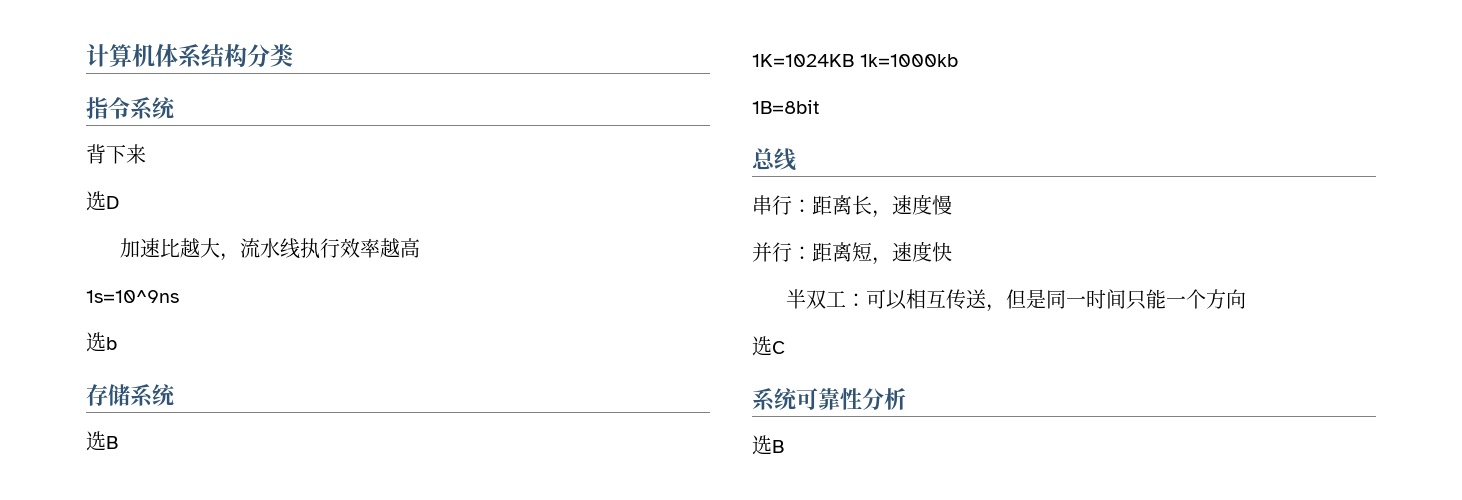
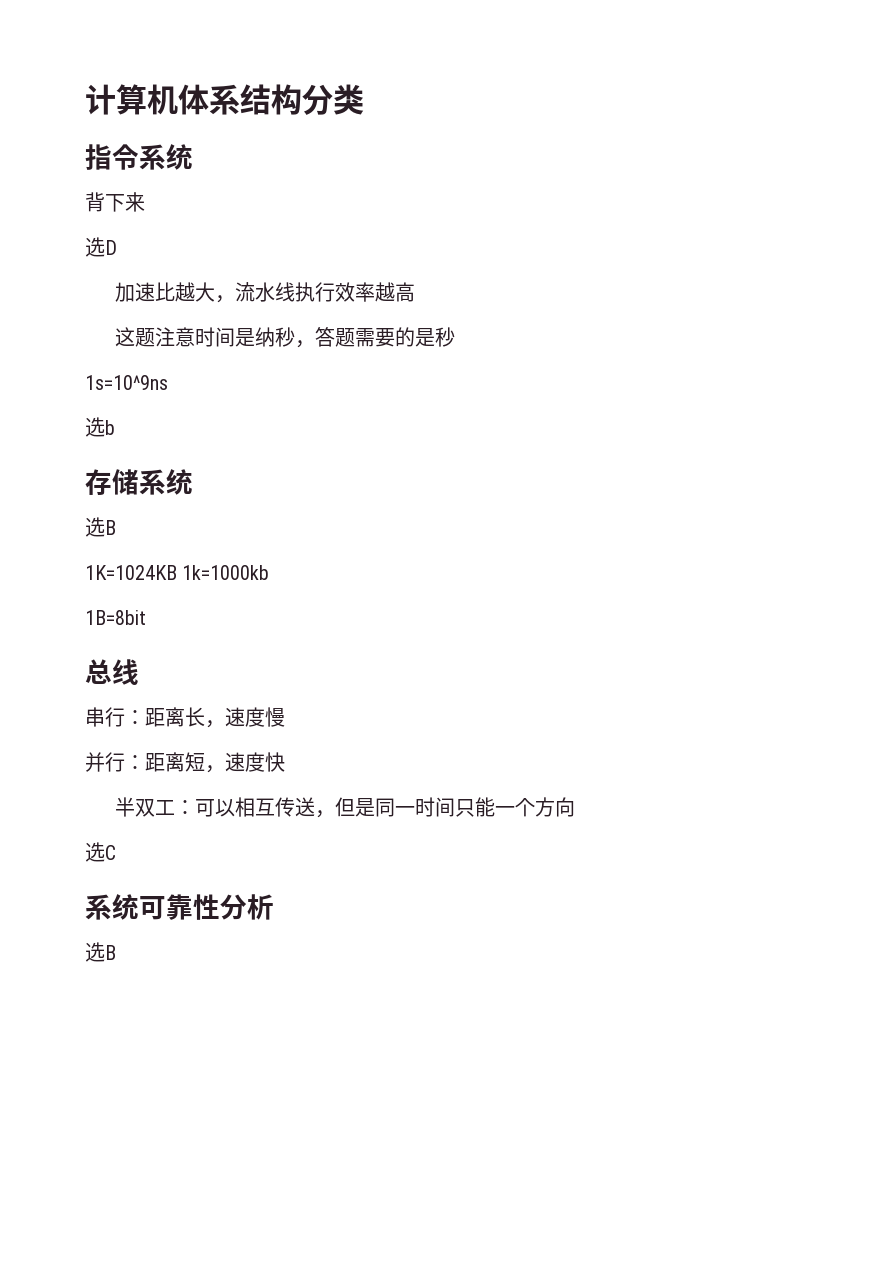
(421, 248) none -> [115,327,456,348] // 这题注意时间是纳秒，答题需要的是秒

